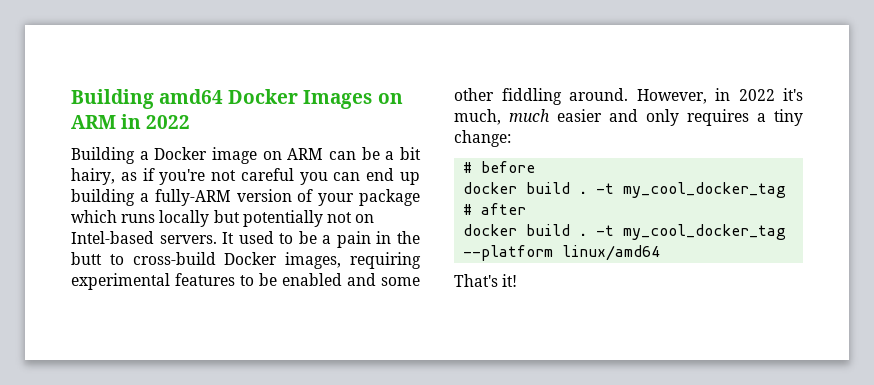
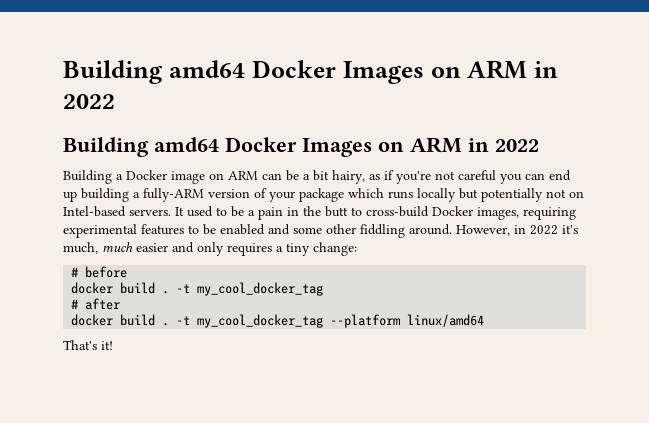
[71,89,403,109] [71,114,191,129] Building amd64 Docker Images on ARM in 2022 -> [63,60,559,84] [63,94,115,109] [63,137,539,157] Building amd64 Docker Images on ARM in 2022 // Building amd64 Docker Images on ARM in 2022

